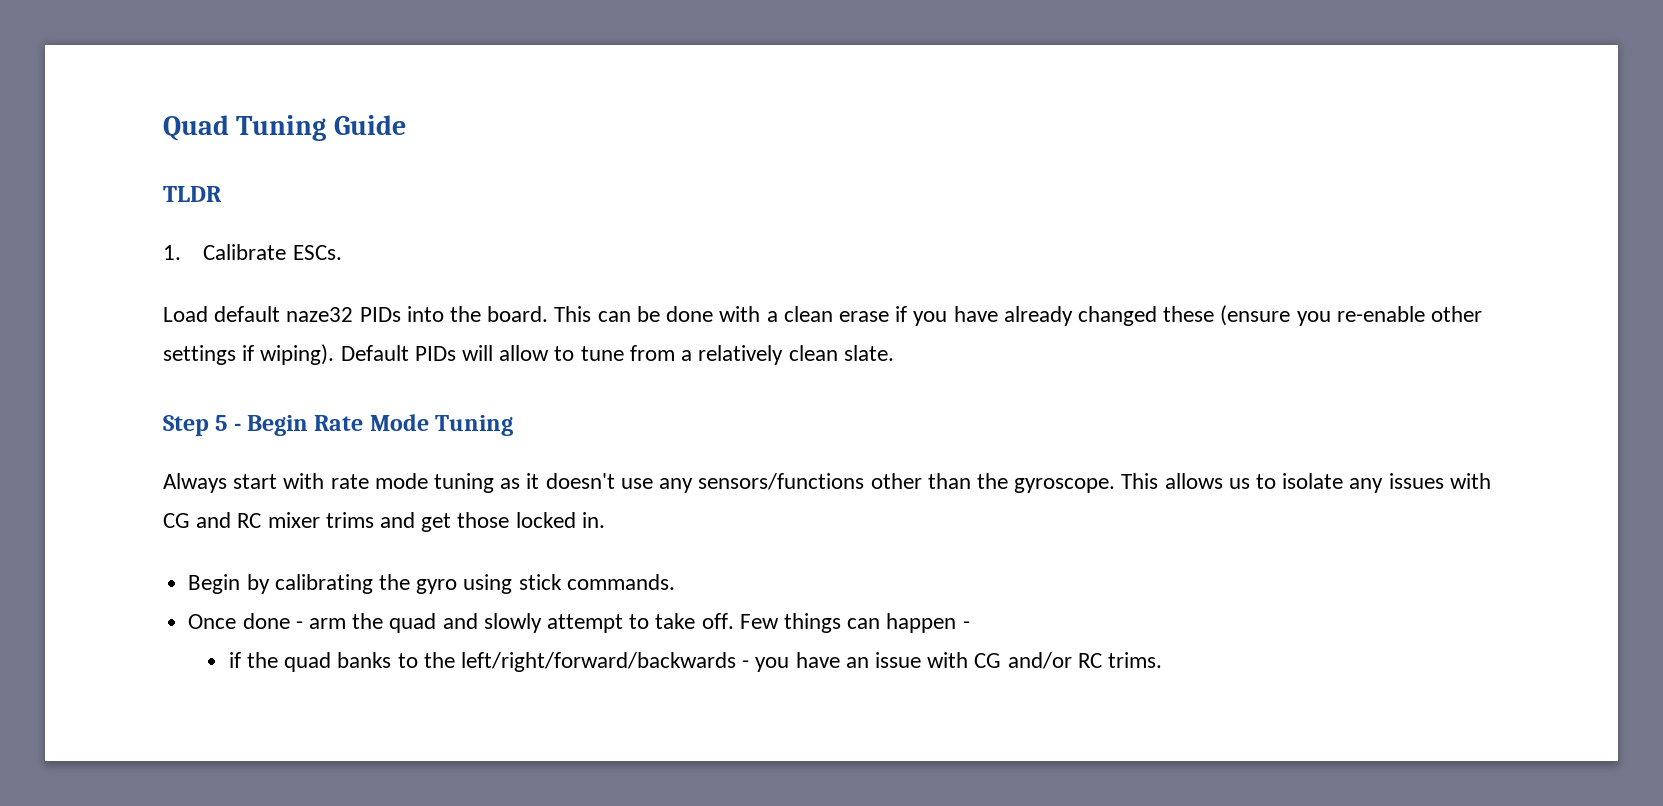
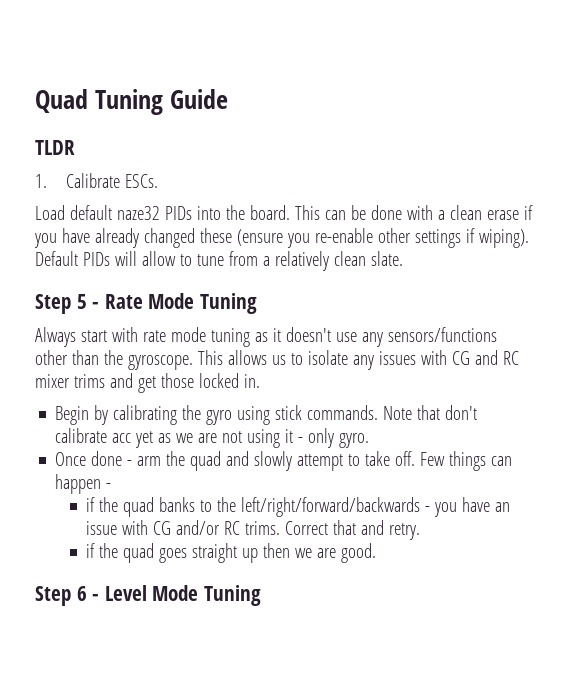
[247,415,309,436] Begin -> (100, 305) none
(675, 582) none -> [383,405,478,420] [55,428,370,448] Note that don't calibrate acc yet as we are not using it - only gyro.
(1163, 660) none -> [285,520,421,540] [86,543,377,563] [35,585,261,606] Correct that and retry. // if the quad goes straight up then we are good. // Step 6 - Level Mode Tuning

